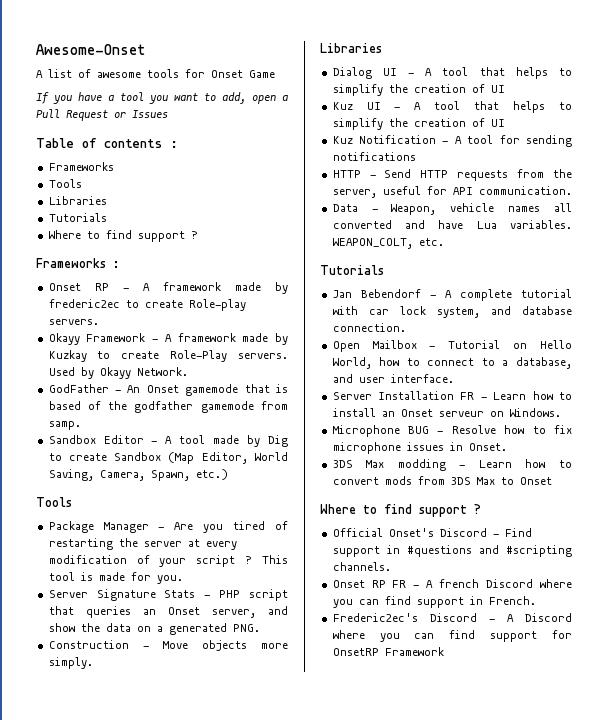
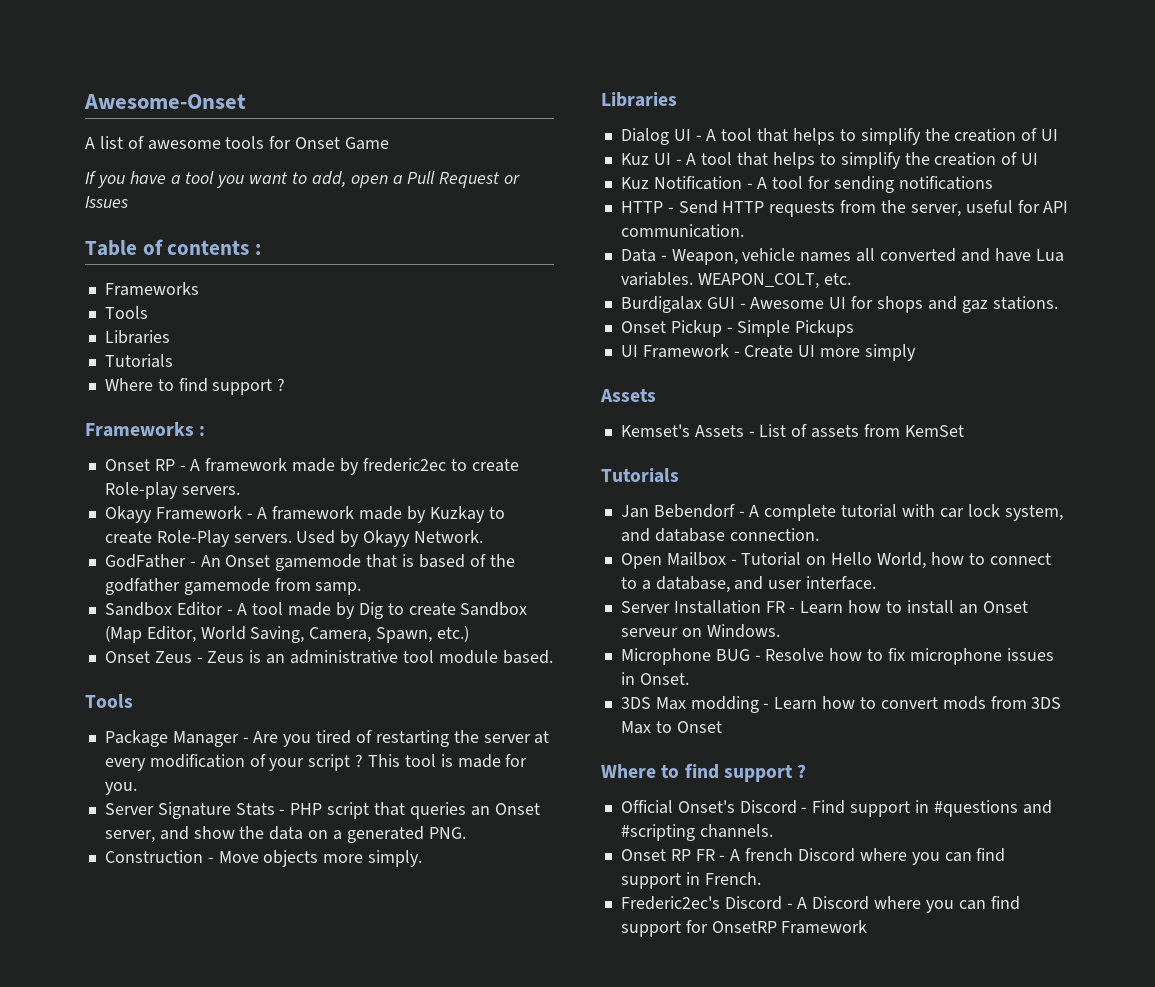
(228, 474) none -> [104,650,553,664] // Onset Zeus - Zeus is an administrative tool module based.
(444, 242) none -> [620,296,1058,313] [620,320,855,337] [620,344,916,361] [600,389,656,402] [620,424,964,438] // Burdigalax GUI - Awesome UI for shops and gaz stations. // Onset Pickup - Simple Pickups // UI Framework - Create UI more simply // Assets // Kemset's Assets - List of assets from KemSet

